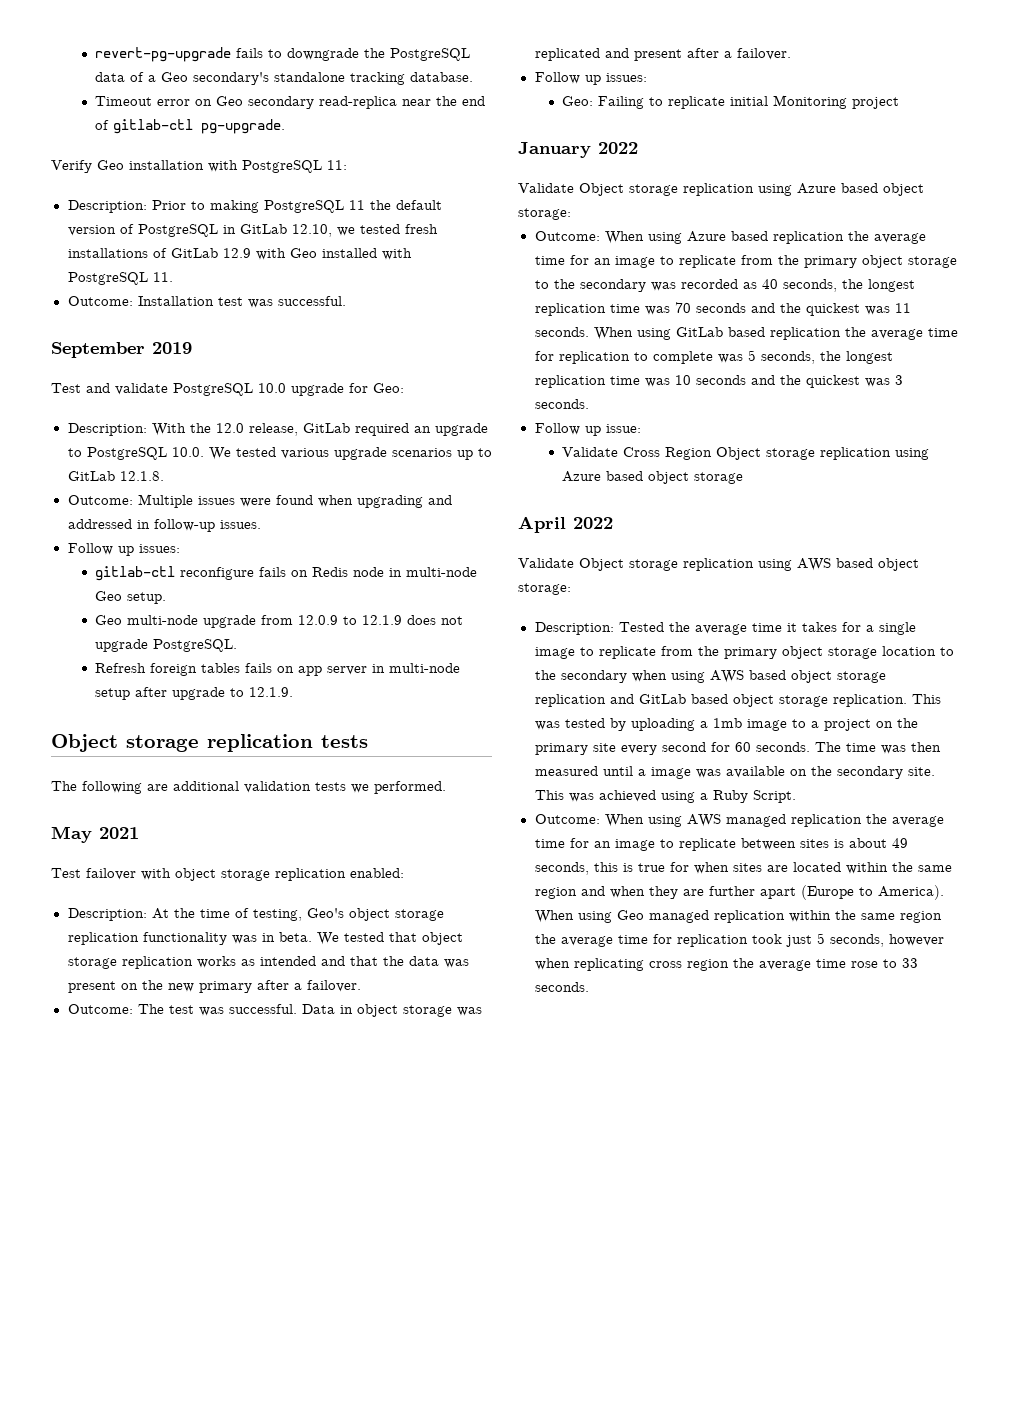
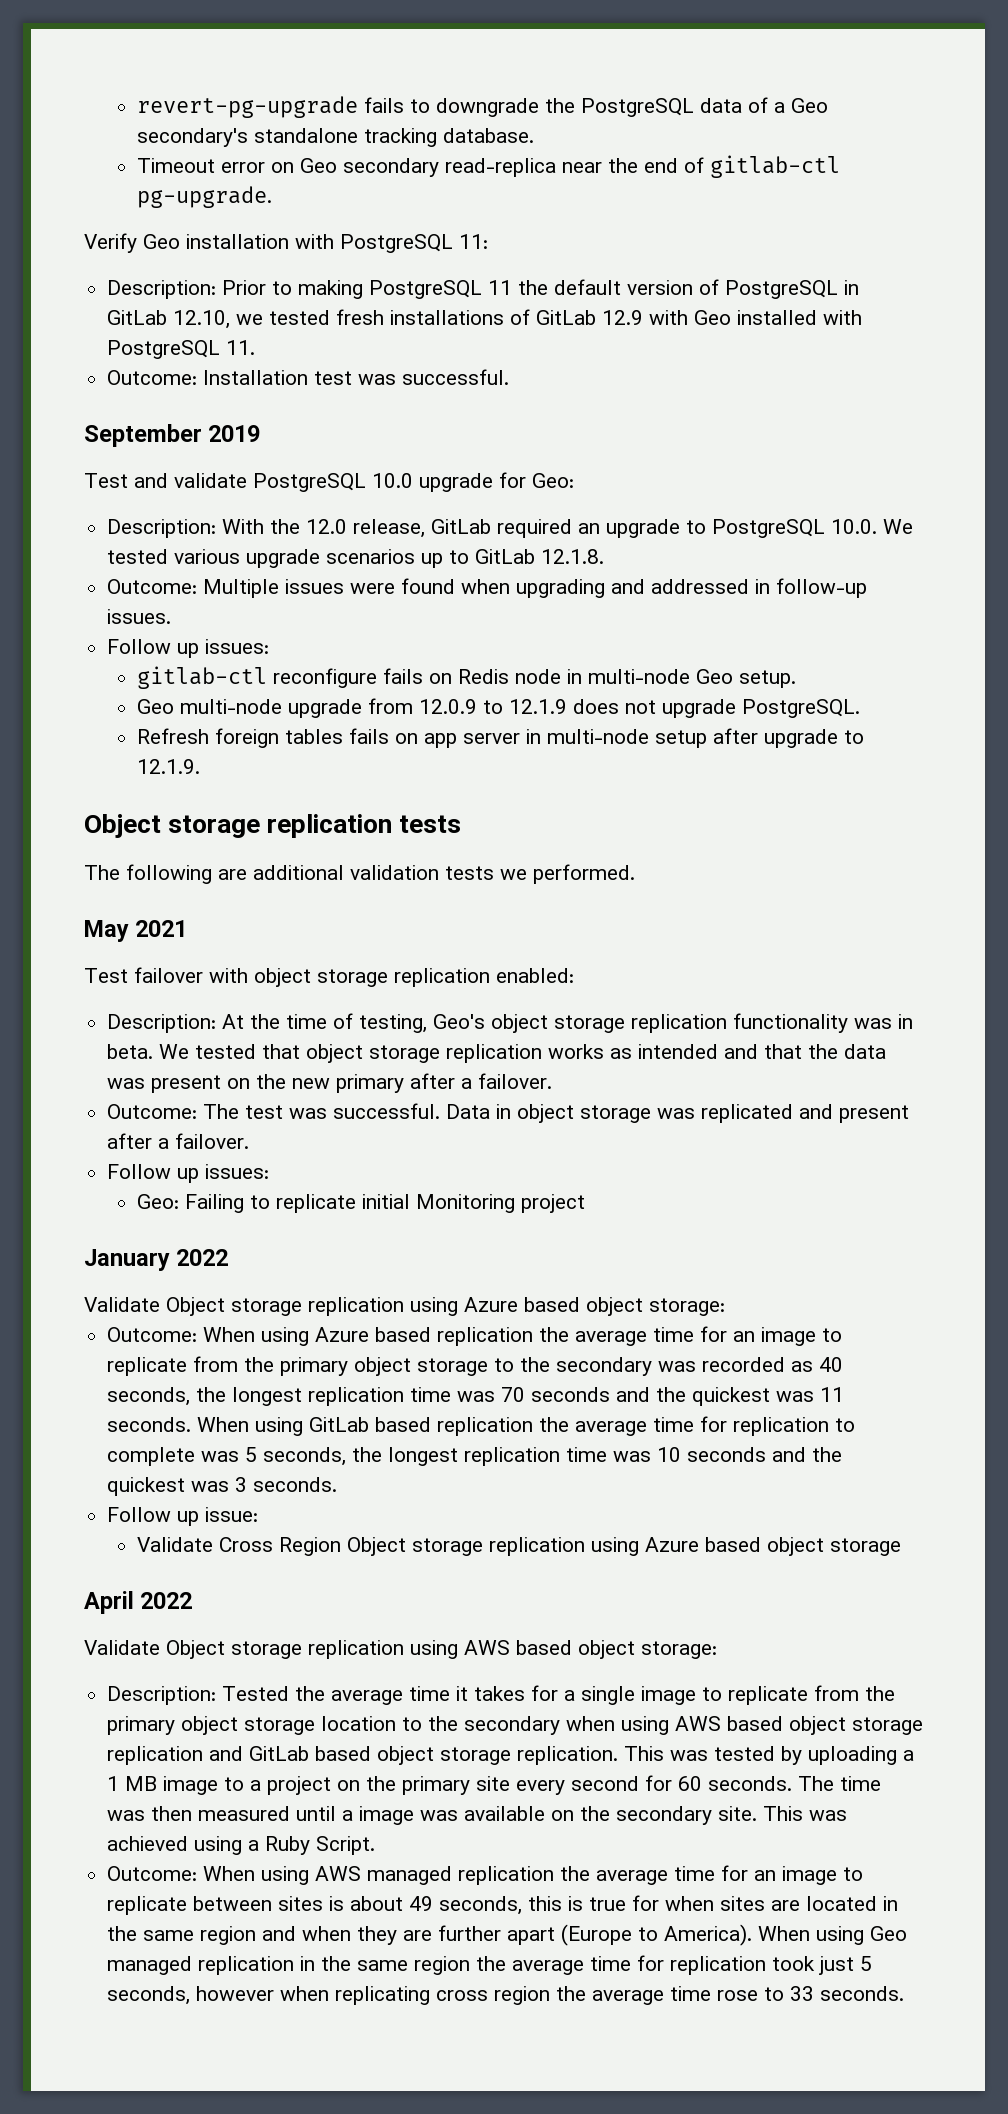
[712,718,742,728] 1mb -> [107,1776,158,1791] 1 MB
[845,862,888,874] within -> [883,1896,899,1911] in
[788,910,831,922] within -> [300,1956,316,1971] in

